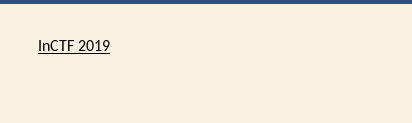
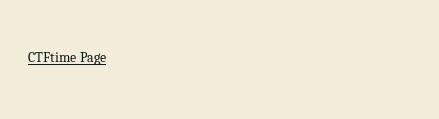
[38,40,111,51] InCTF 2019 -> [28,52,106,65] CTFtime Page

